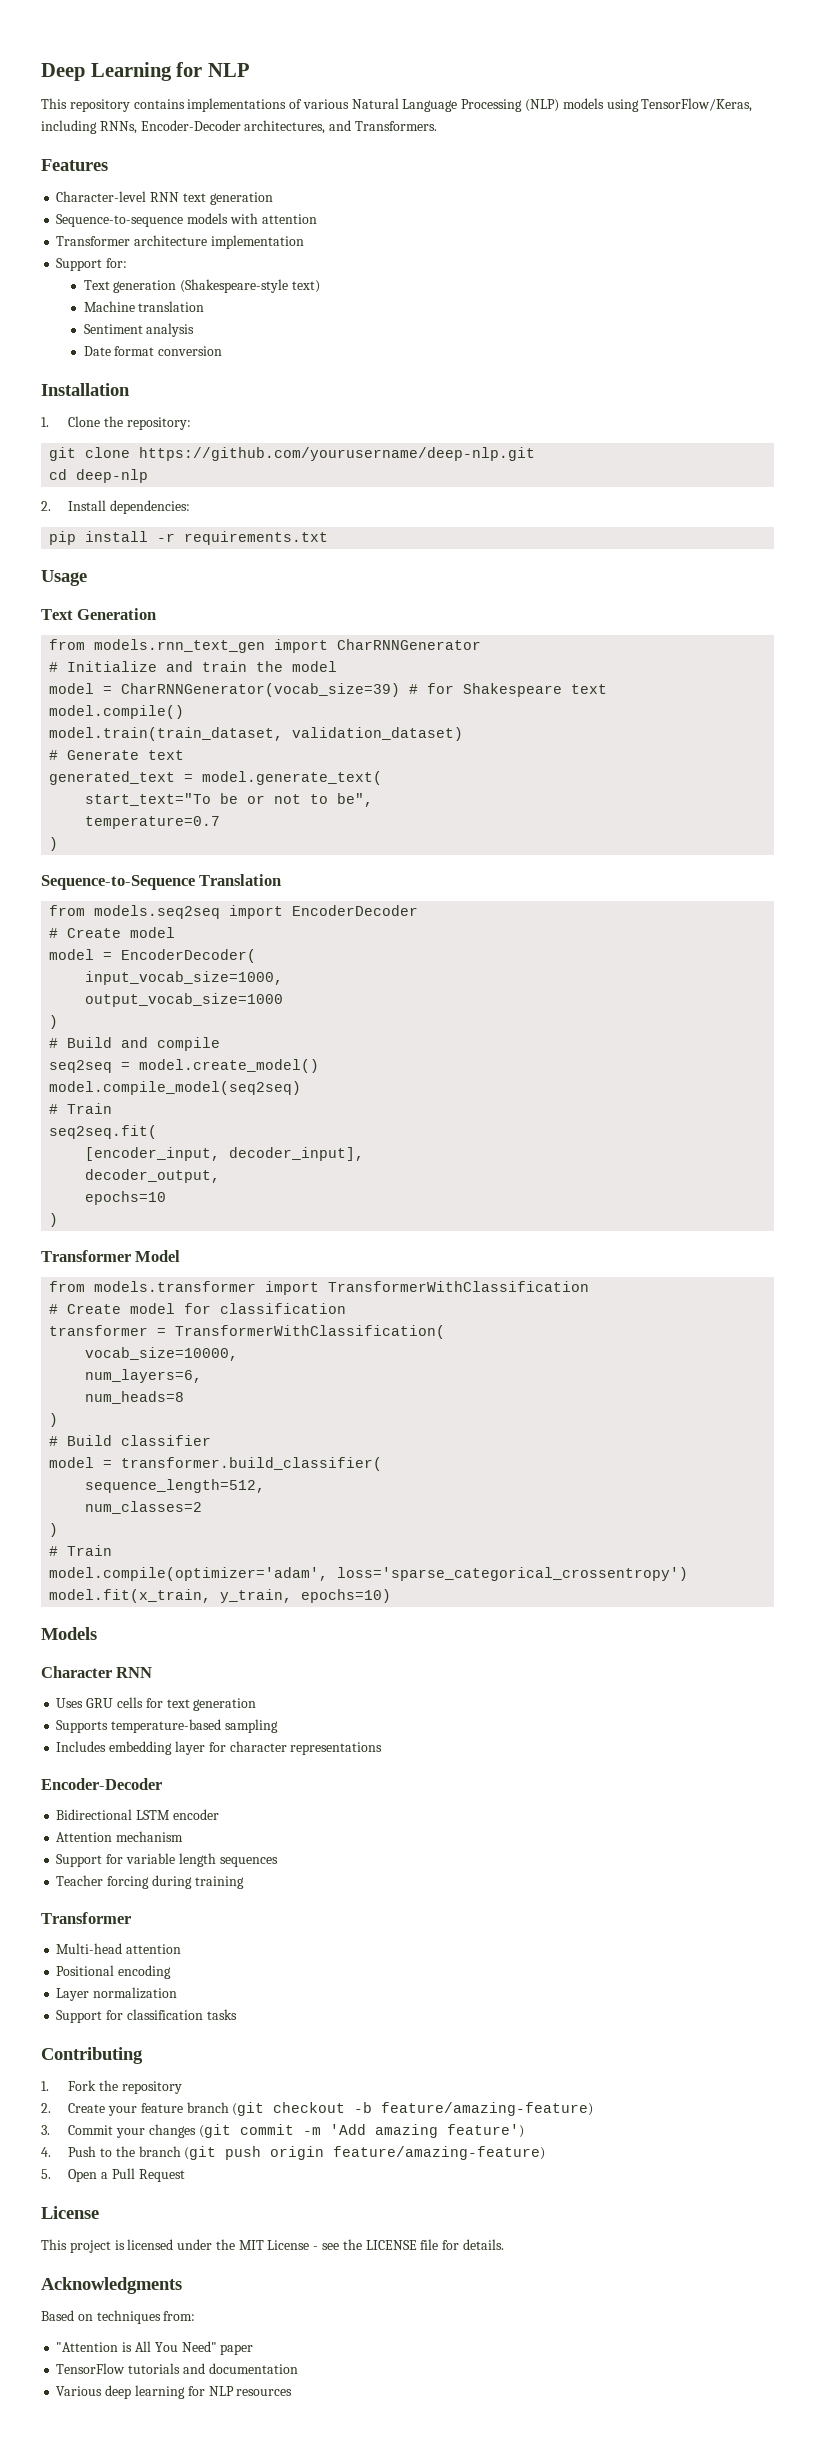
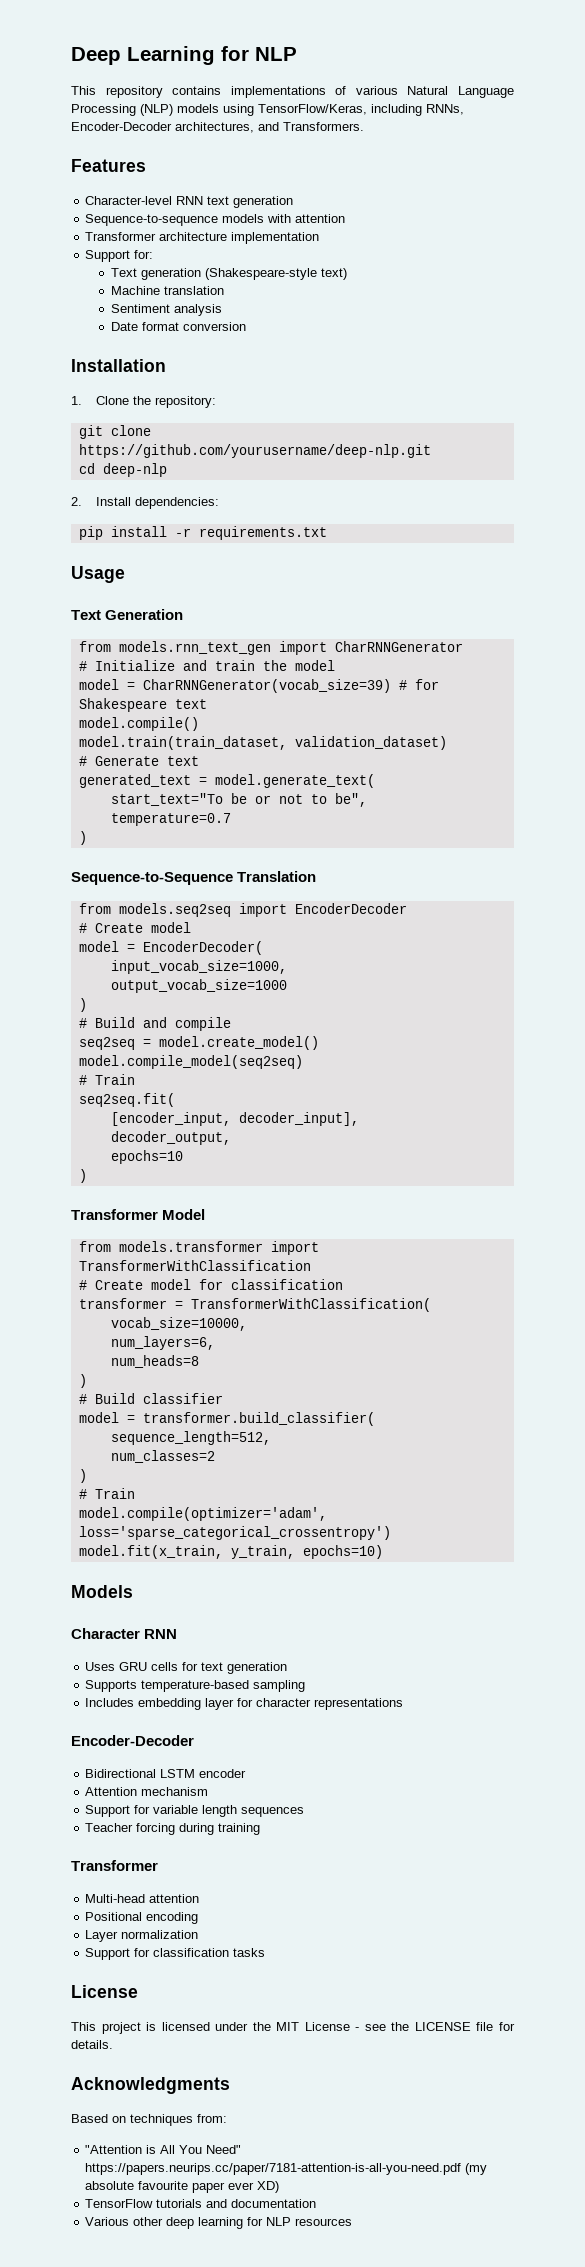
[41,2047,143,2064] [41,2080,182,2094] [41,2102,594,2116] [41,2124,524,2138] [41,2146,546,2160] [41,2168,185,2182] // Contributing // 1. Fork the repository // 2. Create your feature branch (git checkout -b feature/amazing-feature) // 3. Commit your changes (git commit -m 'Add amazing feature') // 4. Push to the branch (git push origin feature/amazing-feature) // 5. Open a Pull Request -> (266, 1952) none
(217, 2346) none -> [85,2163,488,2175] [85,2181,189,2190] https://papers.neurips.cc/paper/7181-attention-is-all-you-need.pdf (my absolute favourite
(254, 2349) none -> [228,2181,280,2193] ever XD)
(103, 2391) none -> [133,2217,164,2226] other

